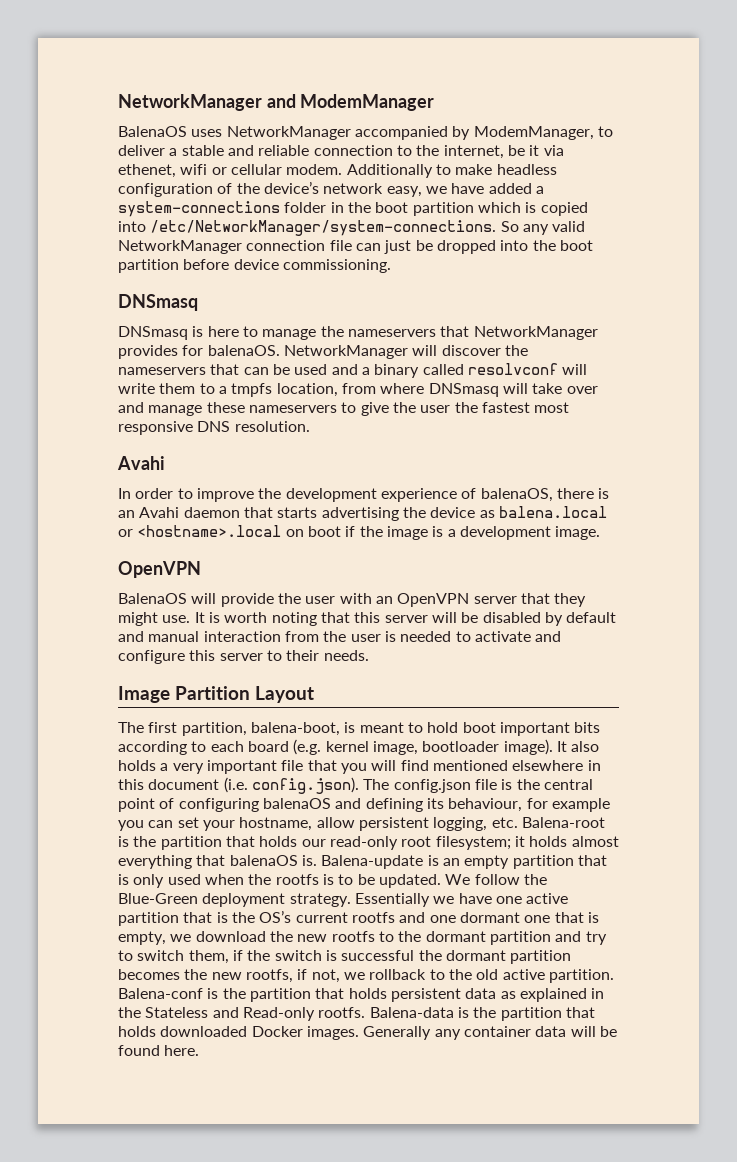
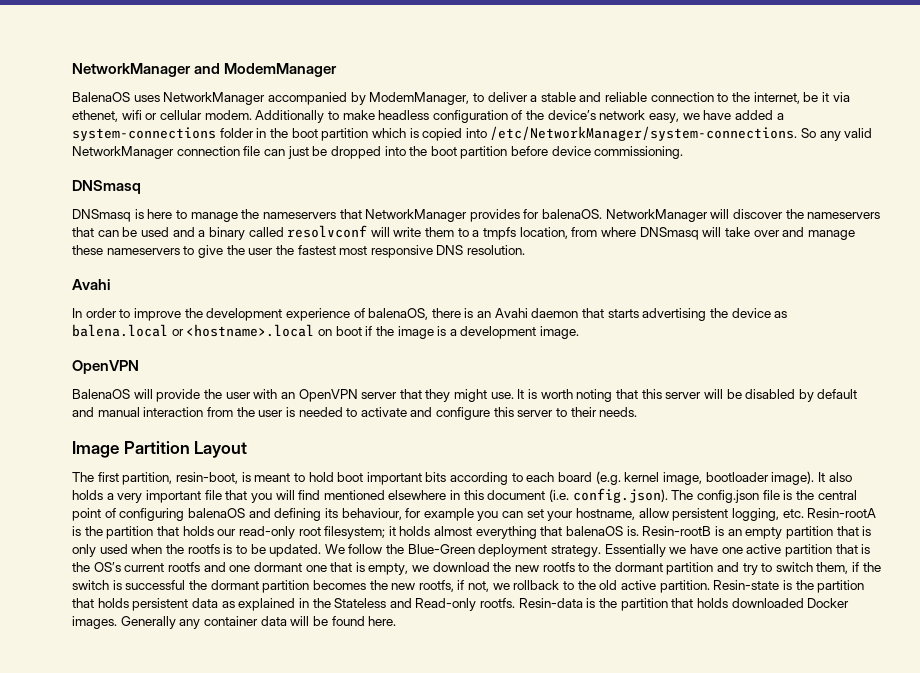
[250,722,340,736] balena-boot, -> [175,472,238,484] resin-boot,
[521,817,605,828] Balena-root -> [807,508,877,518] Resin-rootA
[321,855,424,869] Balena-update -> [642,526,712,536] Resin-rootB
[118,988,203,999] Balena-conf -> [713,580,780,590] Resin-state
[369,1007,454,1018] Balena-data -> [518,598,583,608] Resin-data

